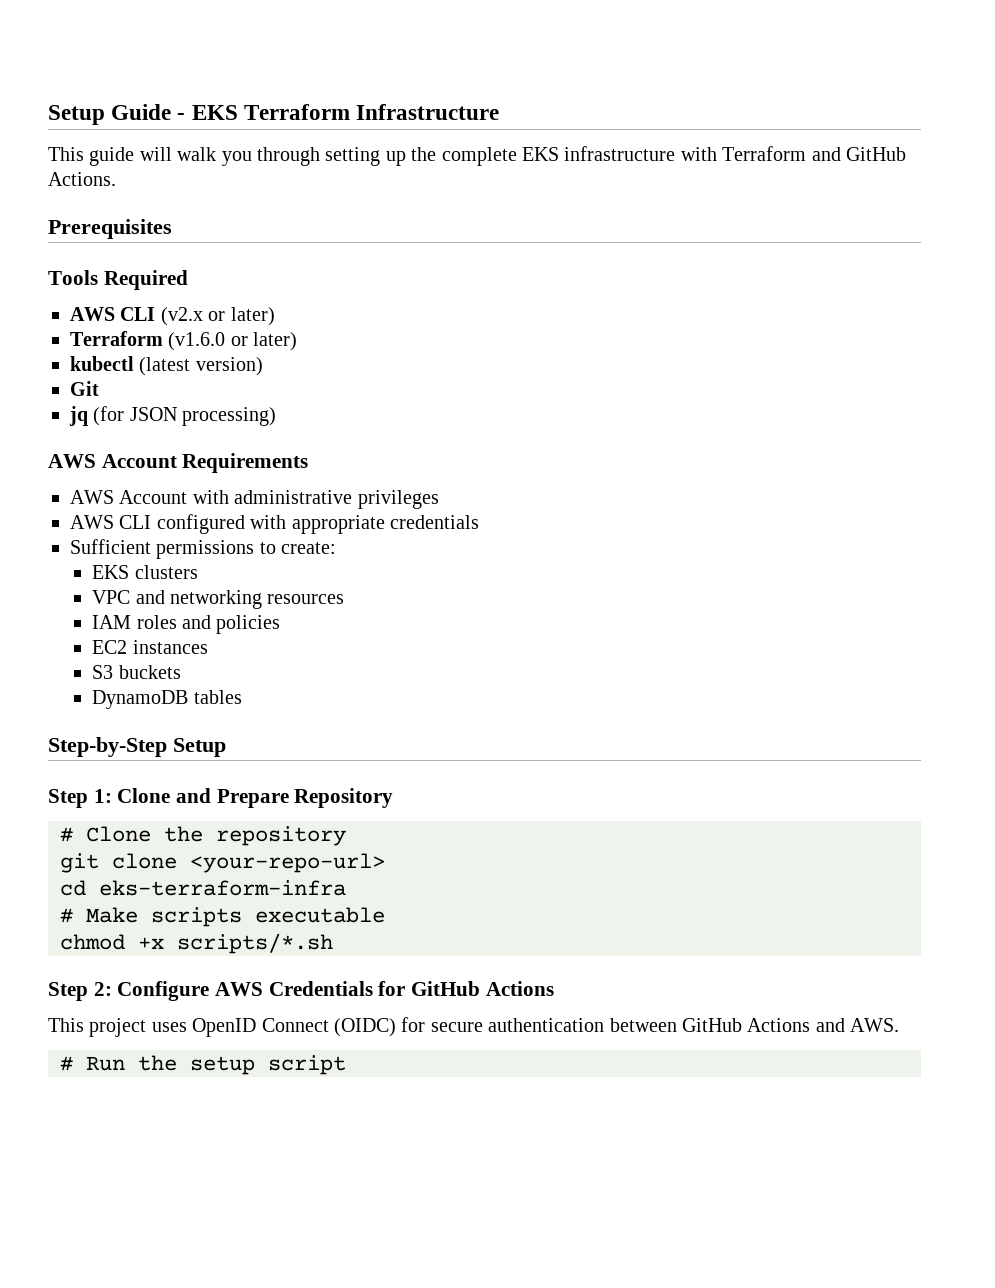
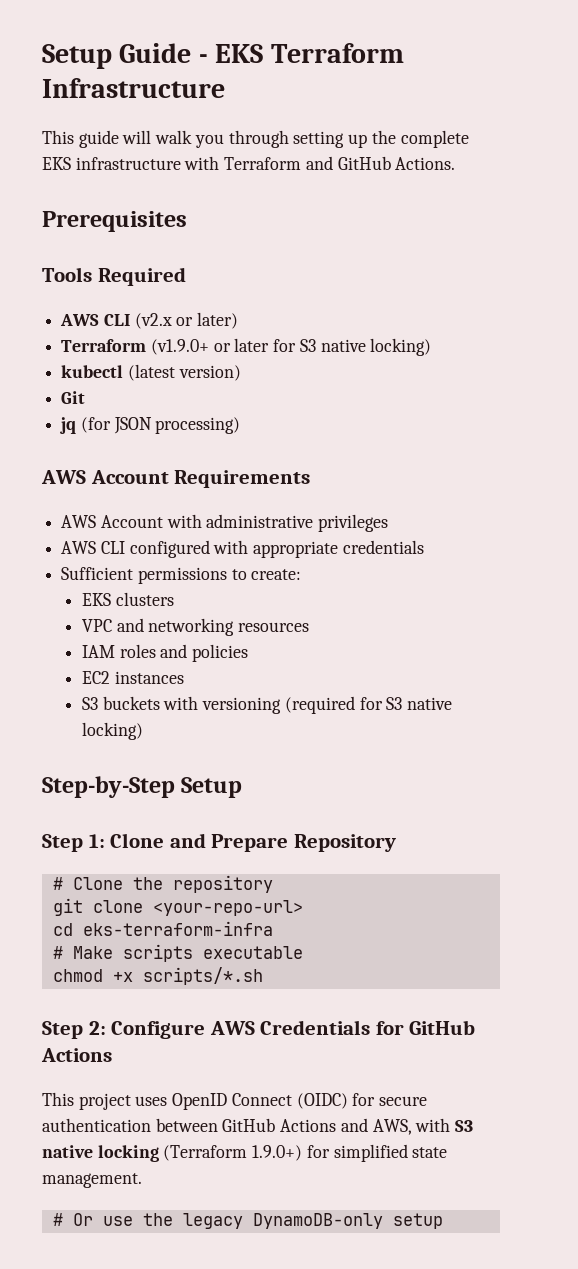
[168,332,298,351] (v1.6.0 or later) -> [150,338,432,356] (v1.9.0+ or later for S3 native locking)
[92,690,242,709] // DynamoDB tables -> [163,696,452,714] [81,722,143,740] with versioning (required for S3 native locking)
[850,1018,900,1032] [60,1055,346,1075] AWS. // # Run the setup script -> [372,1118,474,1135] [42,1144,448,1162] [42,1173,142,1188] [52,1213,443,1229] AWS, with S3 native locking (Terraform 1.9.0+) for simplified state management. // # Or use the legacy DynamoDB-only setup

